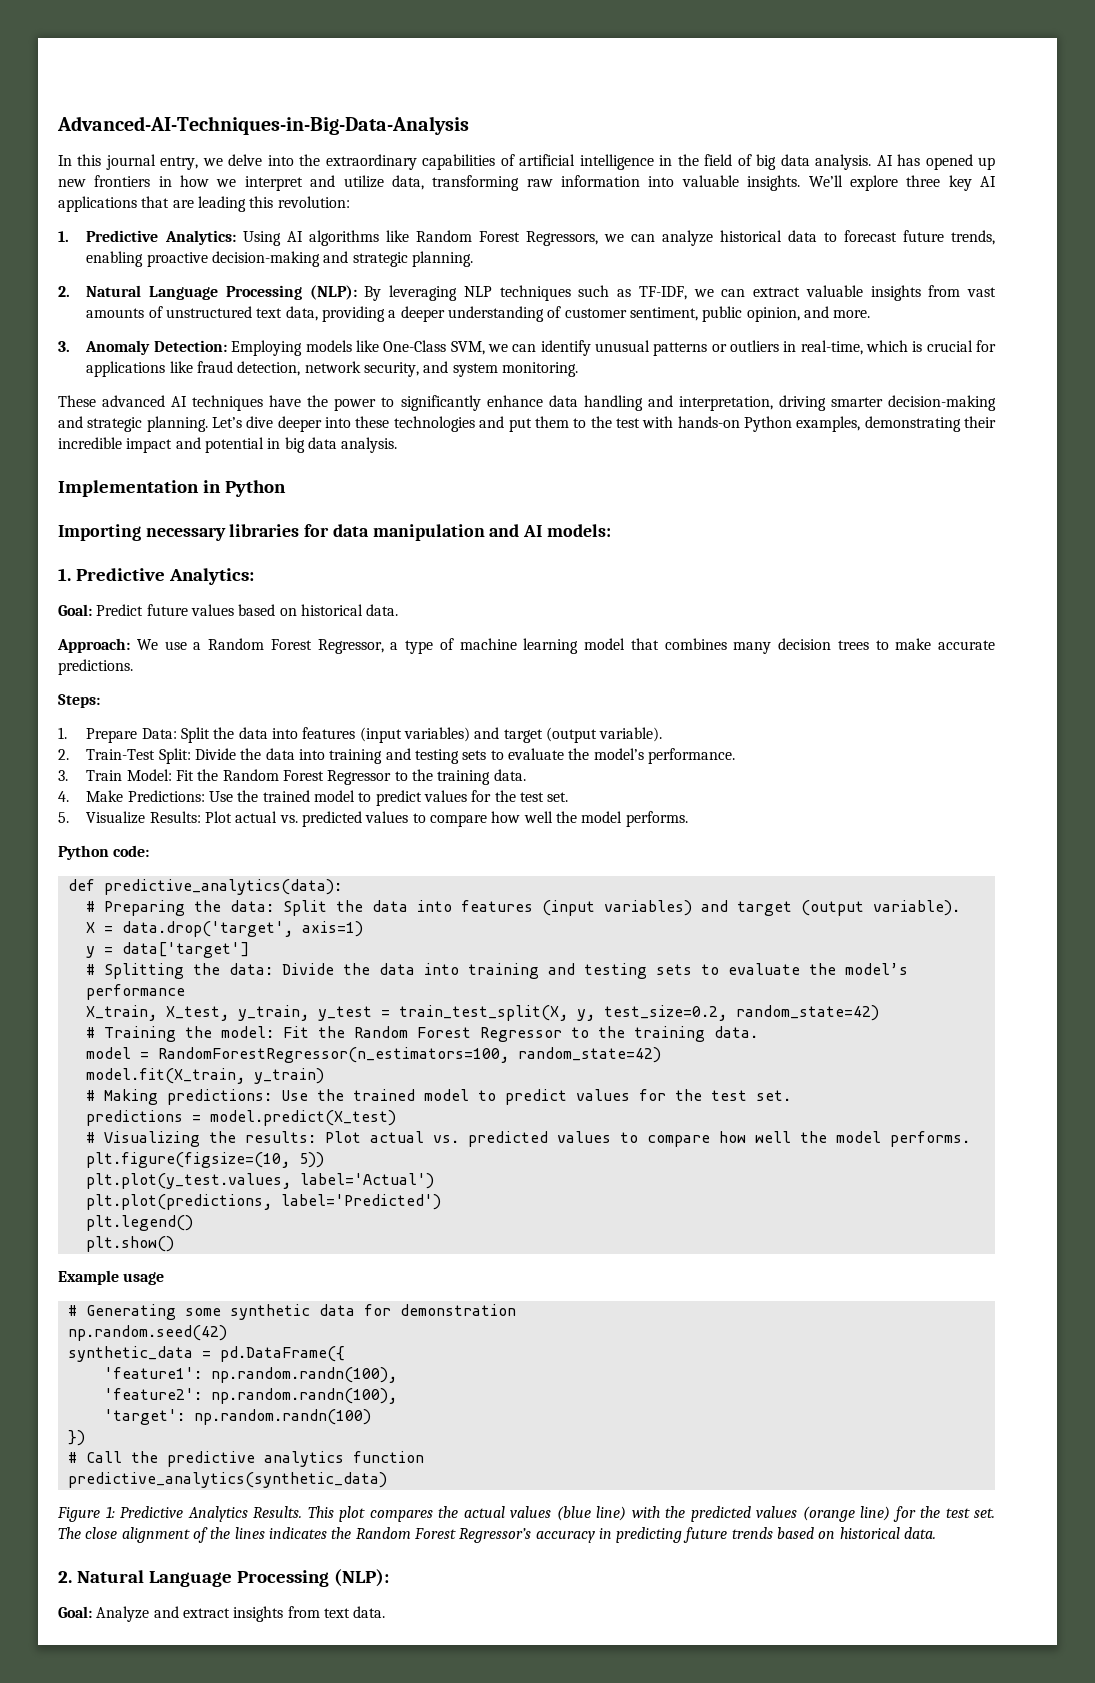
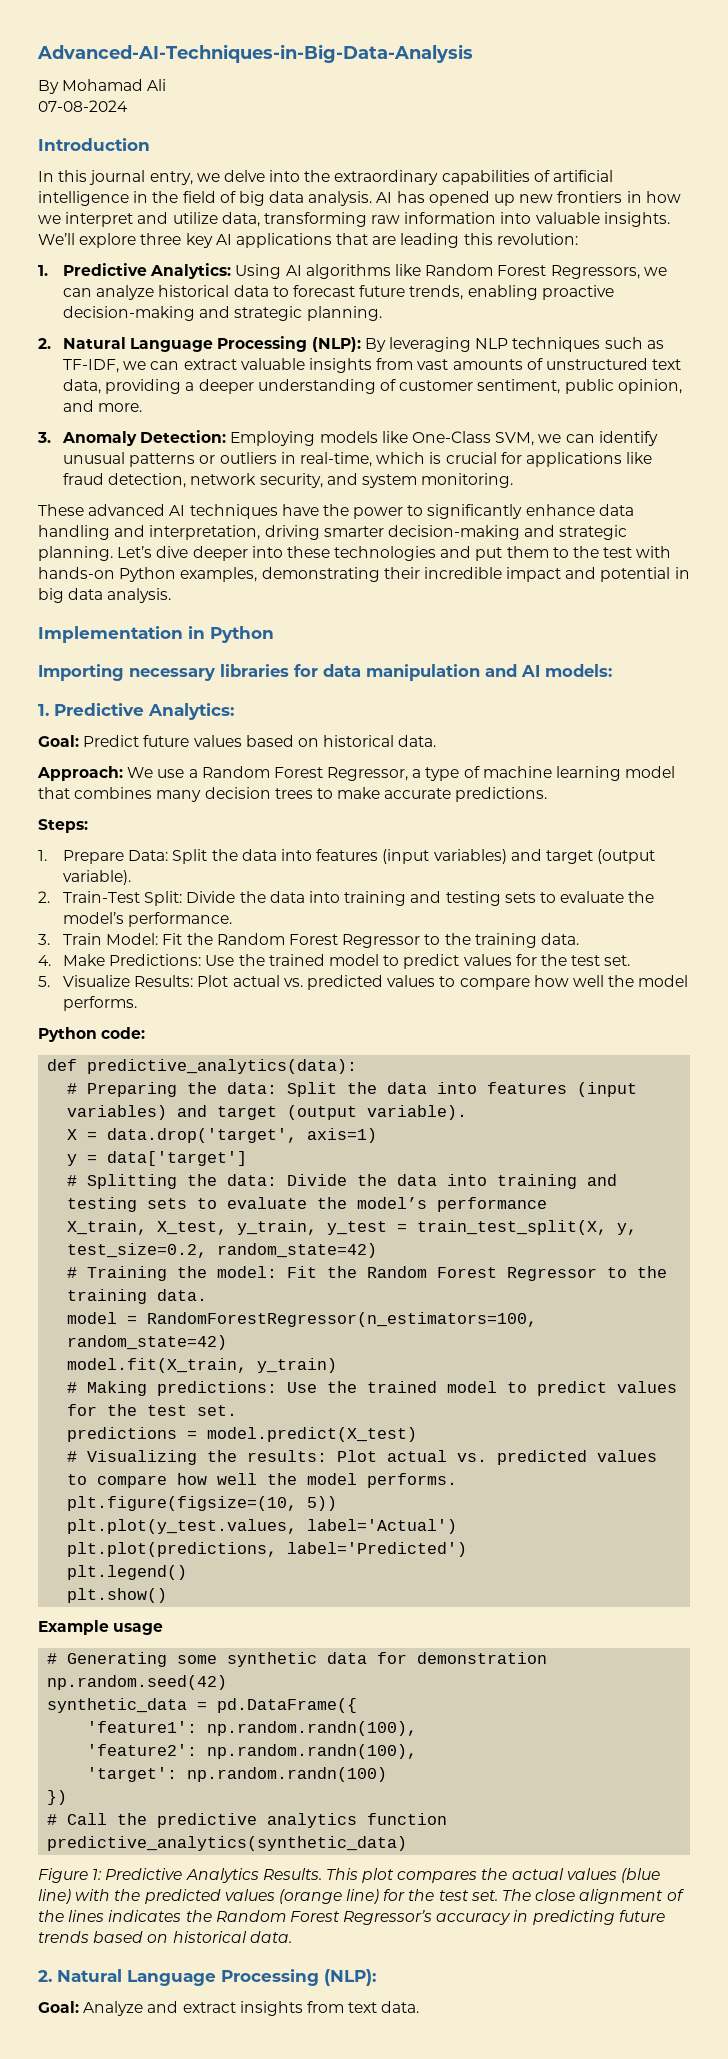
(469, 125) none -> [38,79,167,94] [38,100,128,112] [38,138,150,151] // By Mohamad Ali // 07-08-2024 // Introduction

